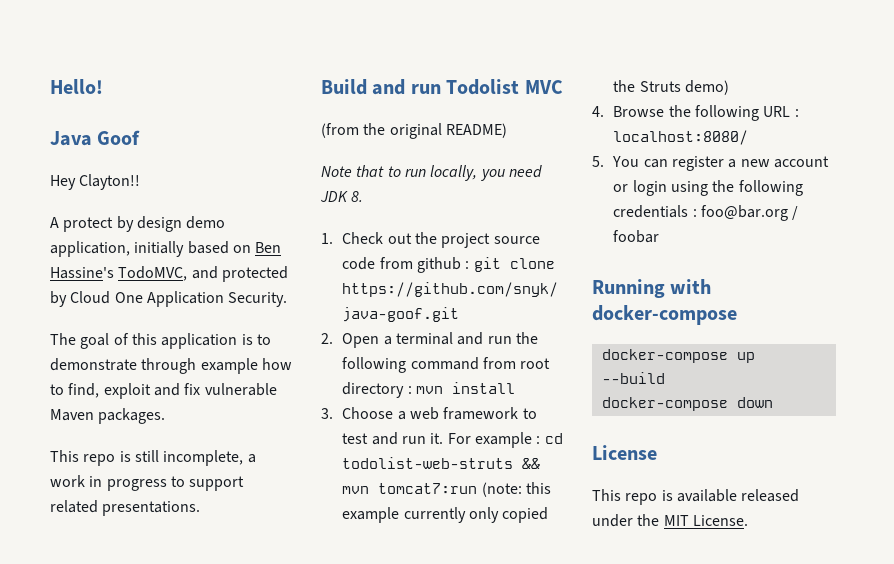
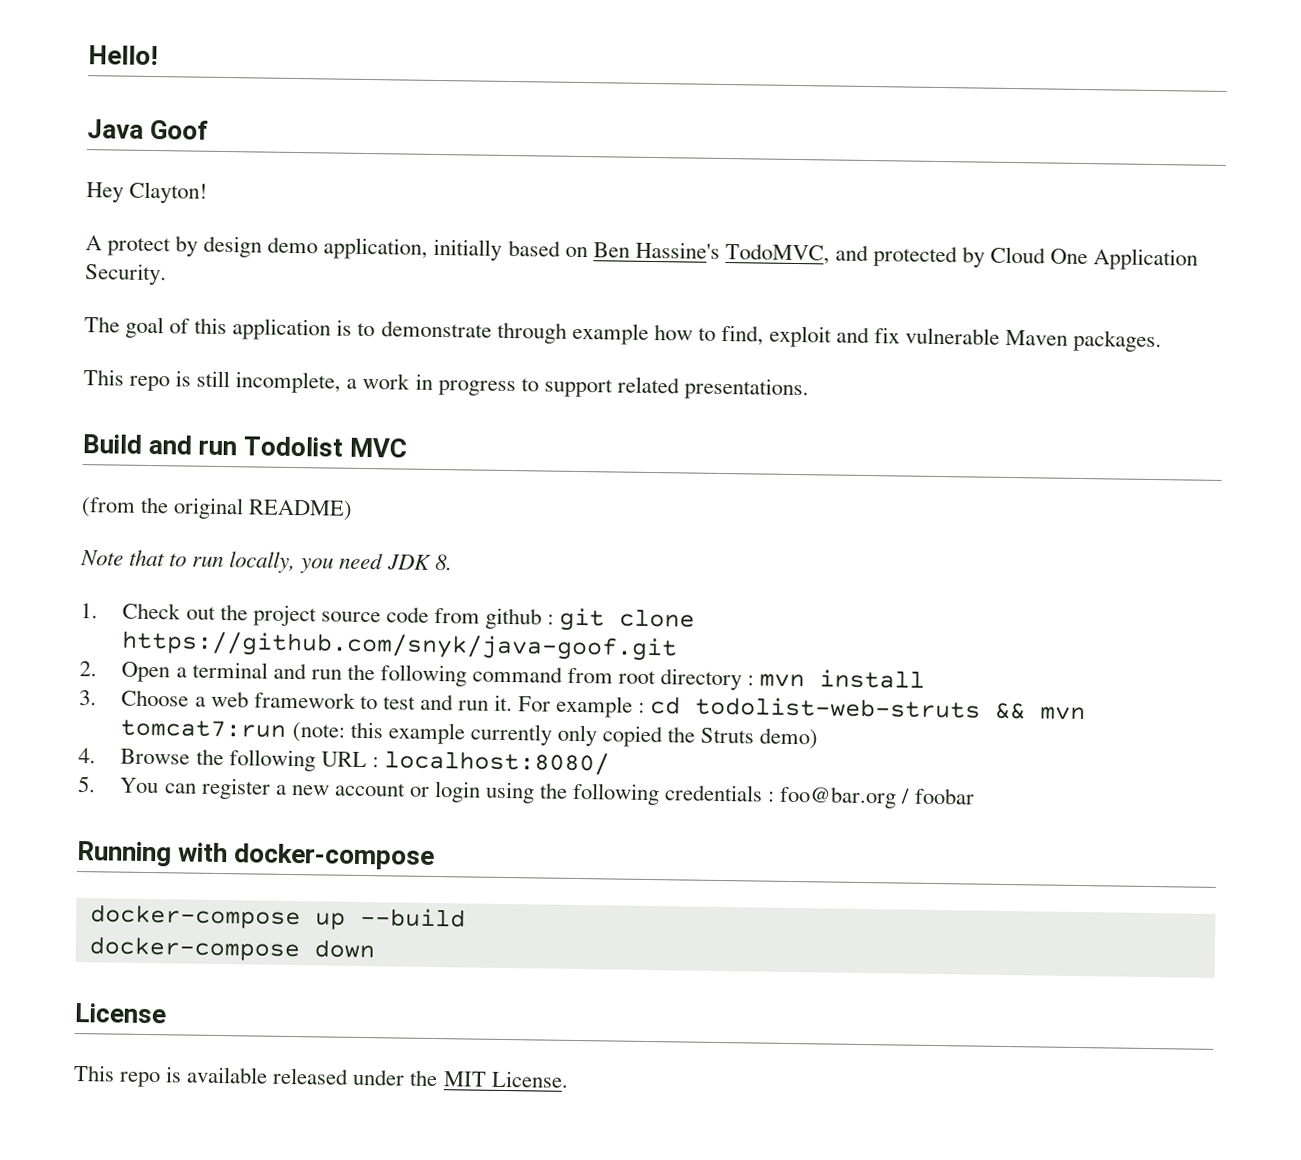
[79,174,141,190] Clayton!! -> [129,181,209,204] Clayton!

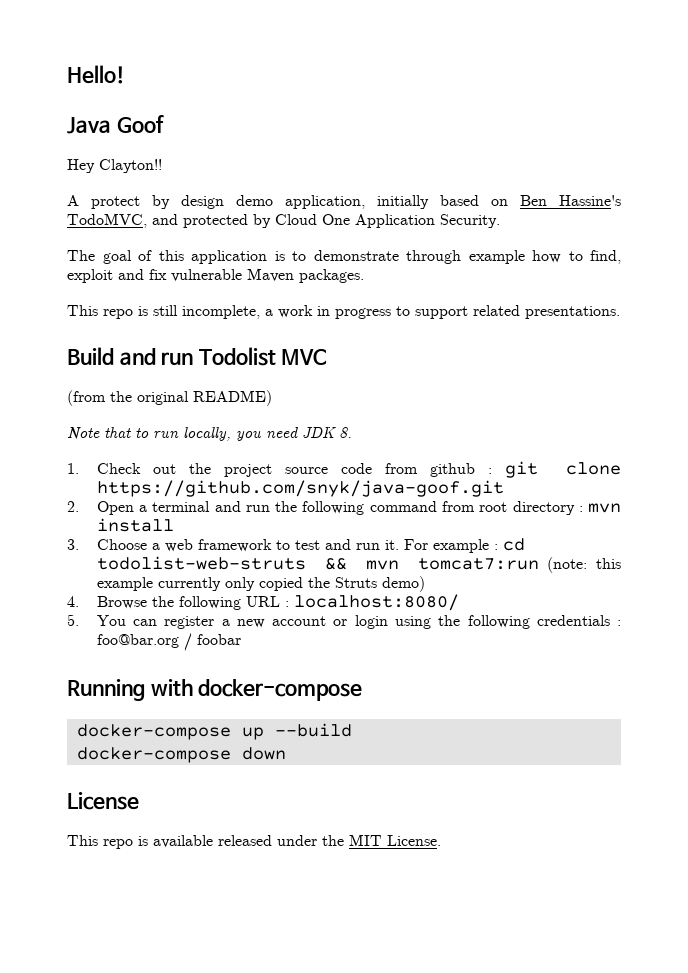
[129,181,209,204] Clayton! -> [99,159,162,173] Clayton!!

